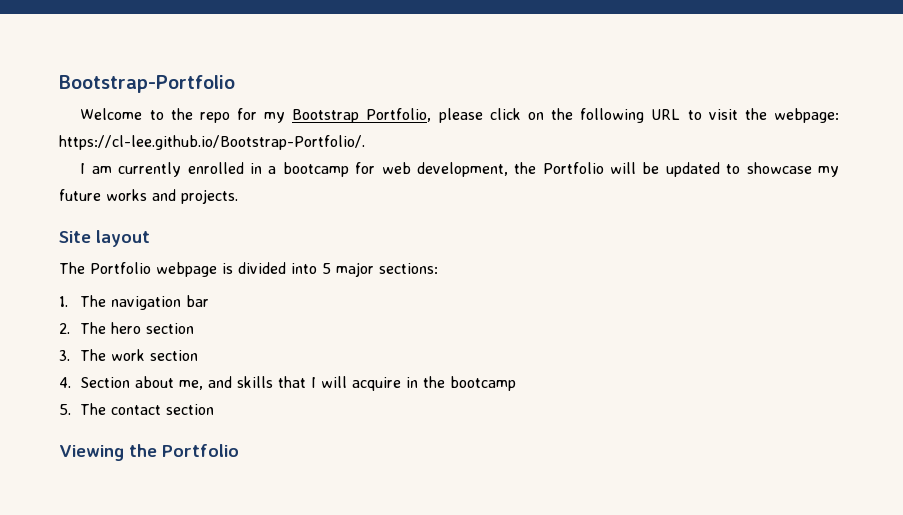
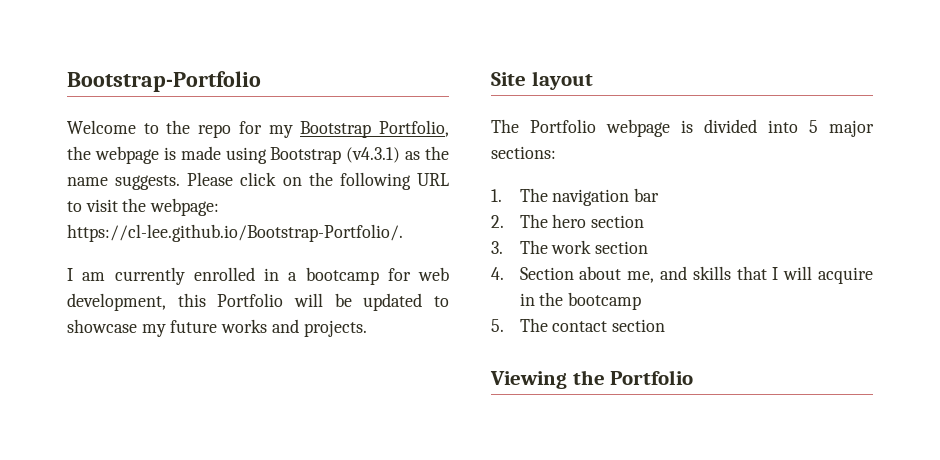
[438,108,483,123] please -> [67,146,449,164] [67,172,234,190] the webpage is made using Bootstrap (v4.3.1) as the name suggests. Please
[514,162,537,174] the -> [177,293,206,307] this

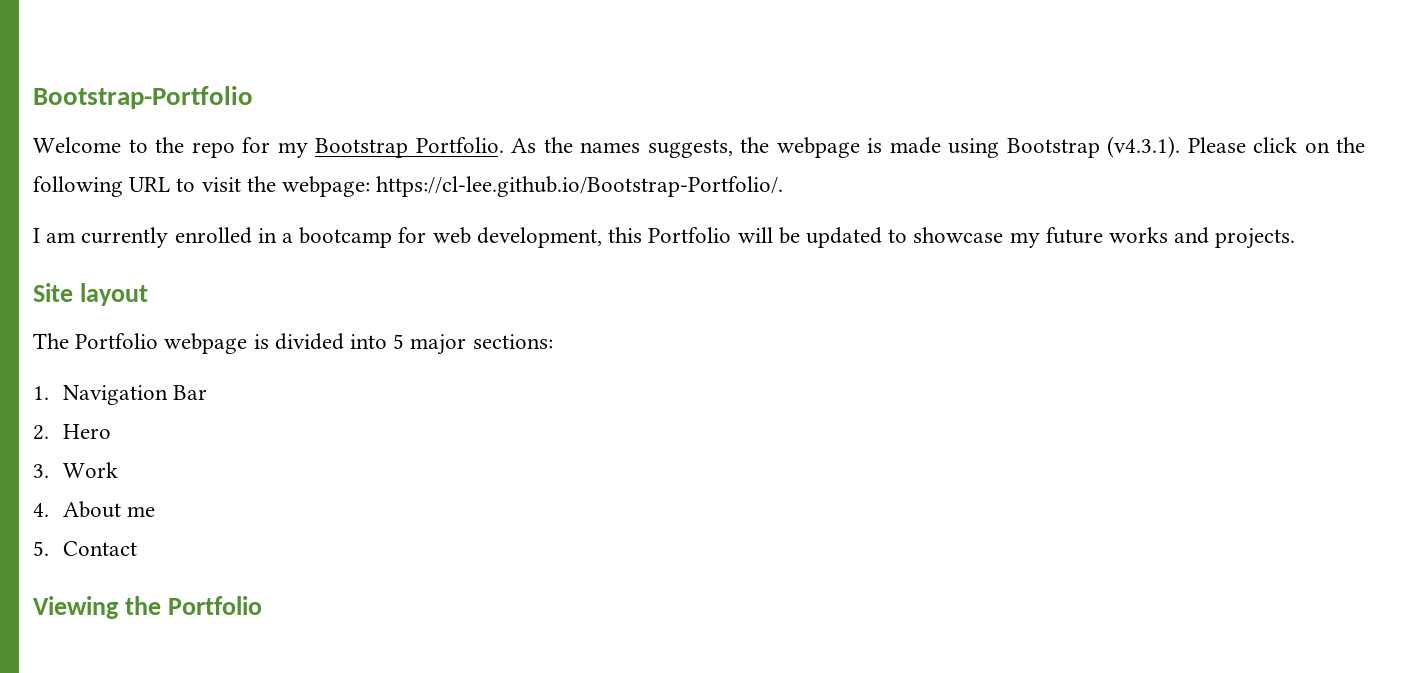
[379,120,450,137] Portfolio, -> [415,137,733,158] Portfolio. As the names suggests,
[346,146,449,163] [67,175,181,190] (v4.3.1) as the name suggests. -> [1107,136,1180,158] (v4.3.1).
[519,188,660,206] [491,214,645,228] [491,240,649,254] [491,266,873,284] [519,292,642,310] [491,318,666,332] The navigation bar // 2. The hero section // 3. The work section // 4. Section about me, and skills that I will acquire in the bootcamp // 5. The contact section -> [63,385,208,405] [33,424,112,440] [33,462,119,478] [33,501,156,518] [33,541,138,556] Navigation Bar // 2. Hero // 3. Work // 4. About me // 5. Contact

